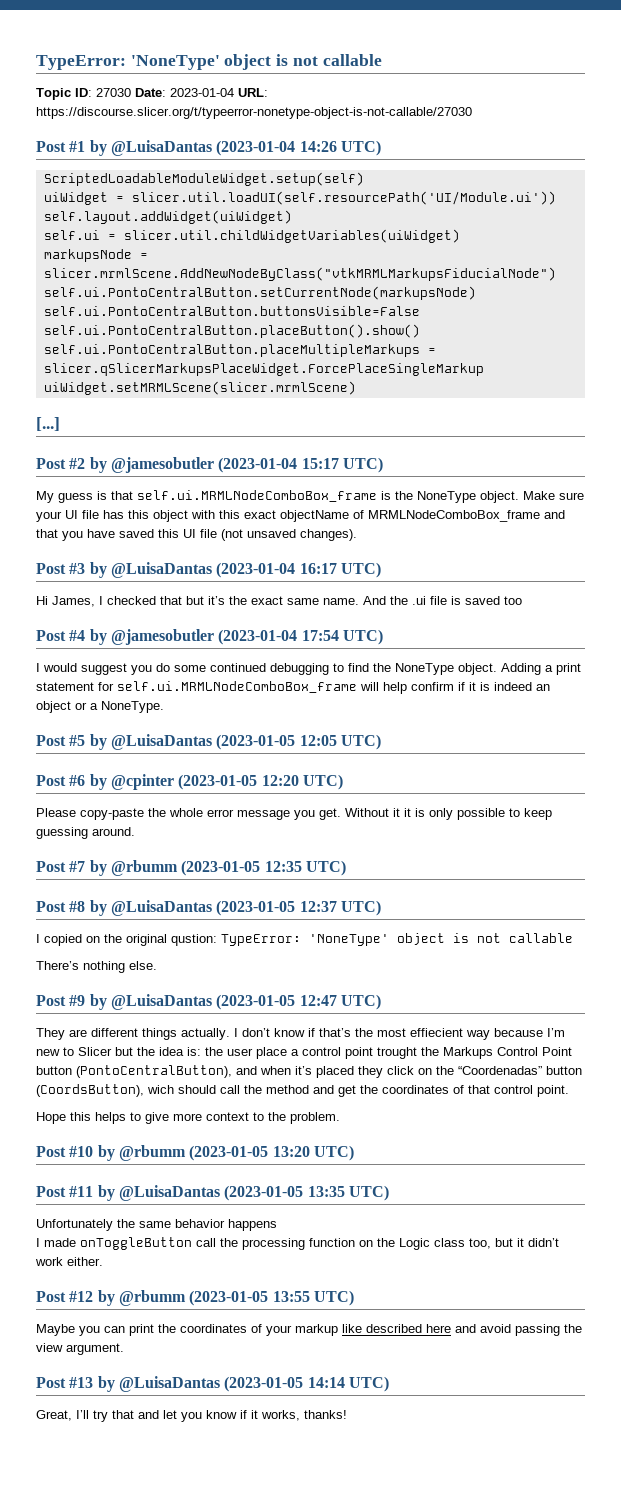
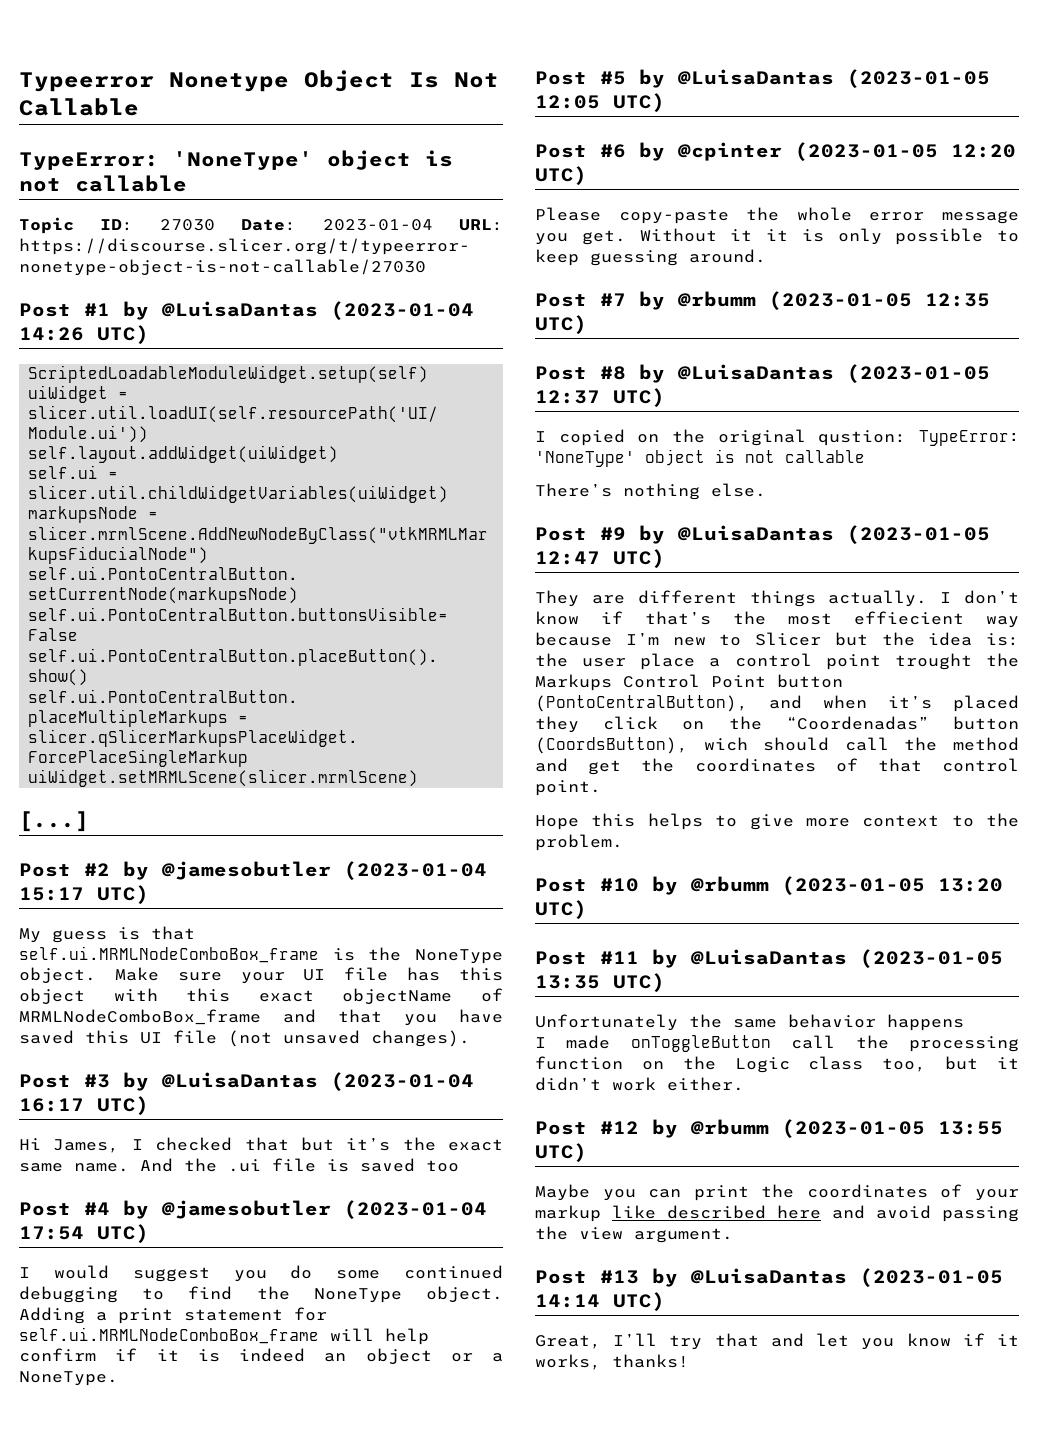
(36, 62) none -> [19,70,499,92] [19,98,139,116] Typeerror Nonetype Object Is Not Callable //

